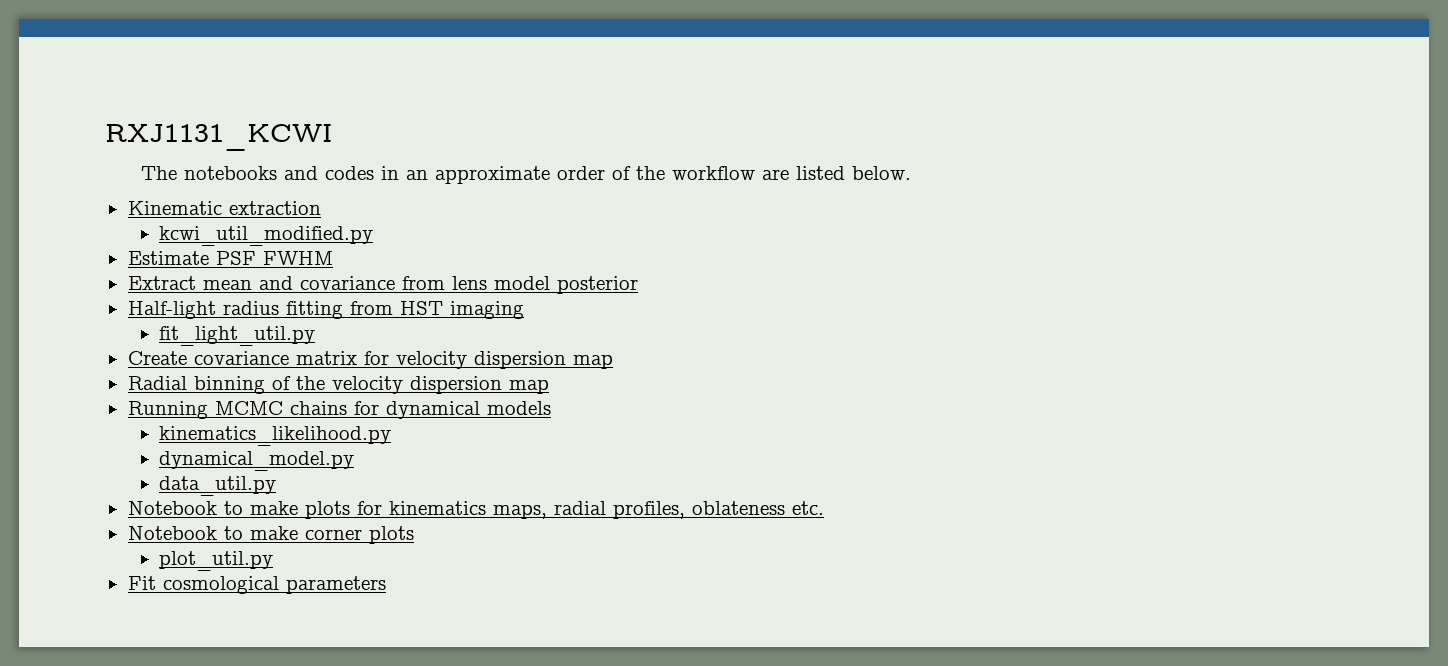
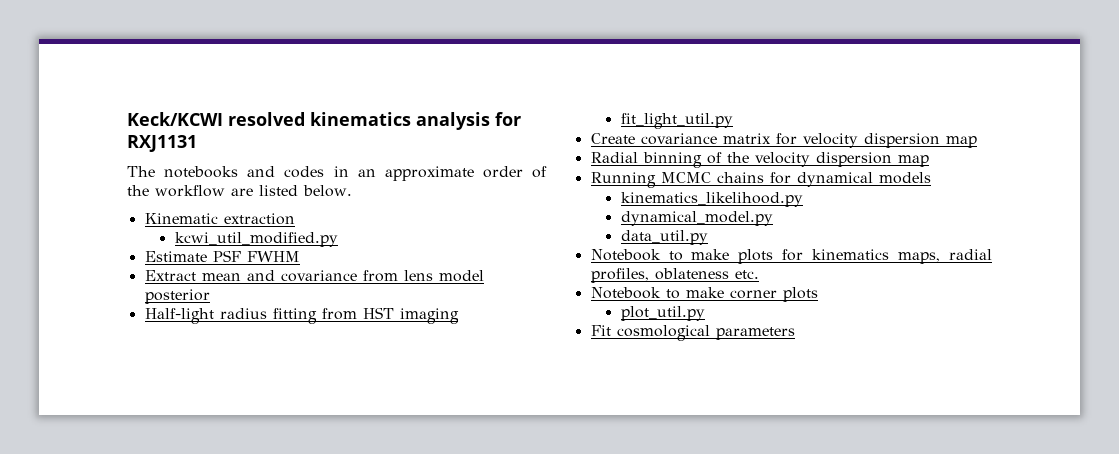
[105,124,332,151] RXJ1131_KCWI -> [127,112,521,130] [127,135,197,152] Keck/KCWI resolved kinematics analysis for RXJ1131

